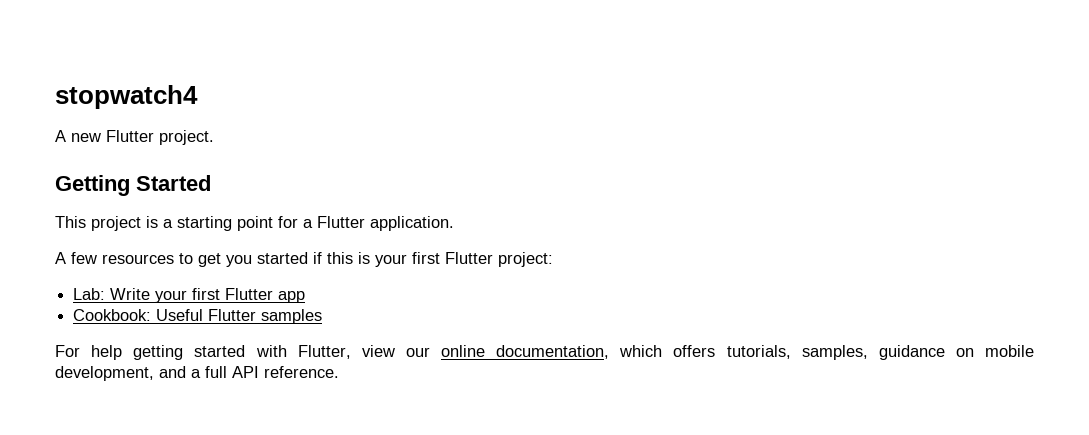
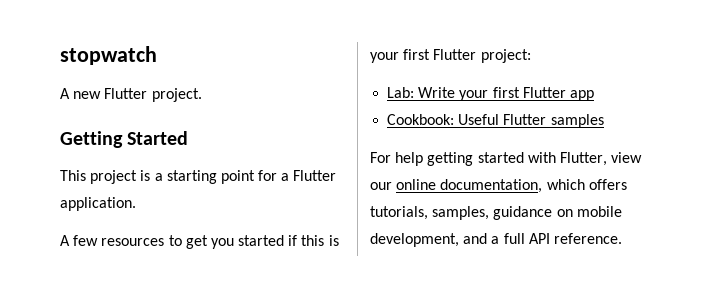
[55,85,198,109] stopwatch4 -> [60,46,157,65] stopwatch

